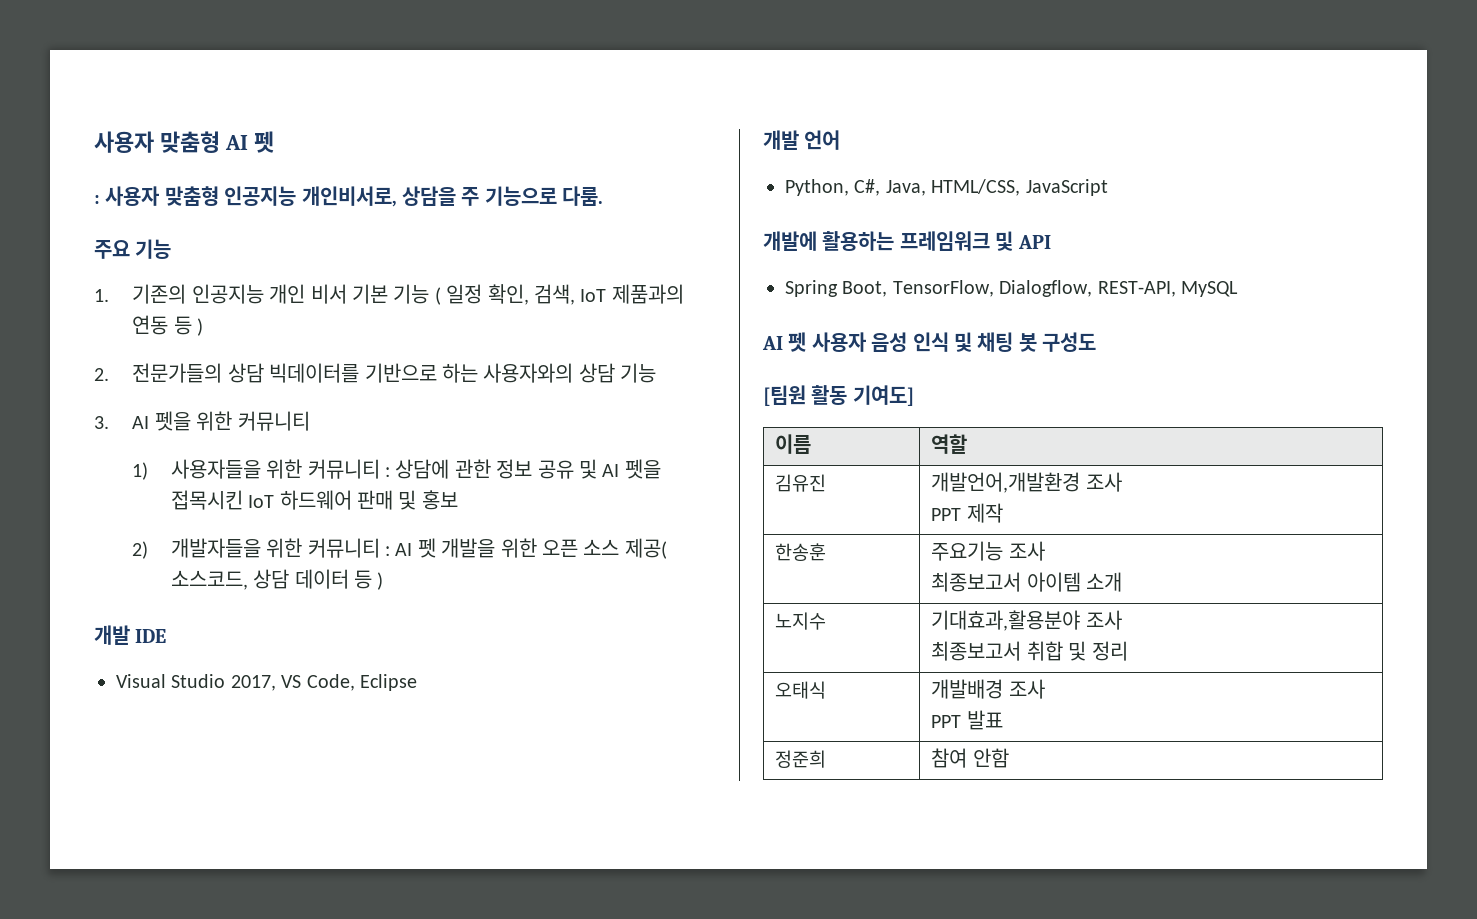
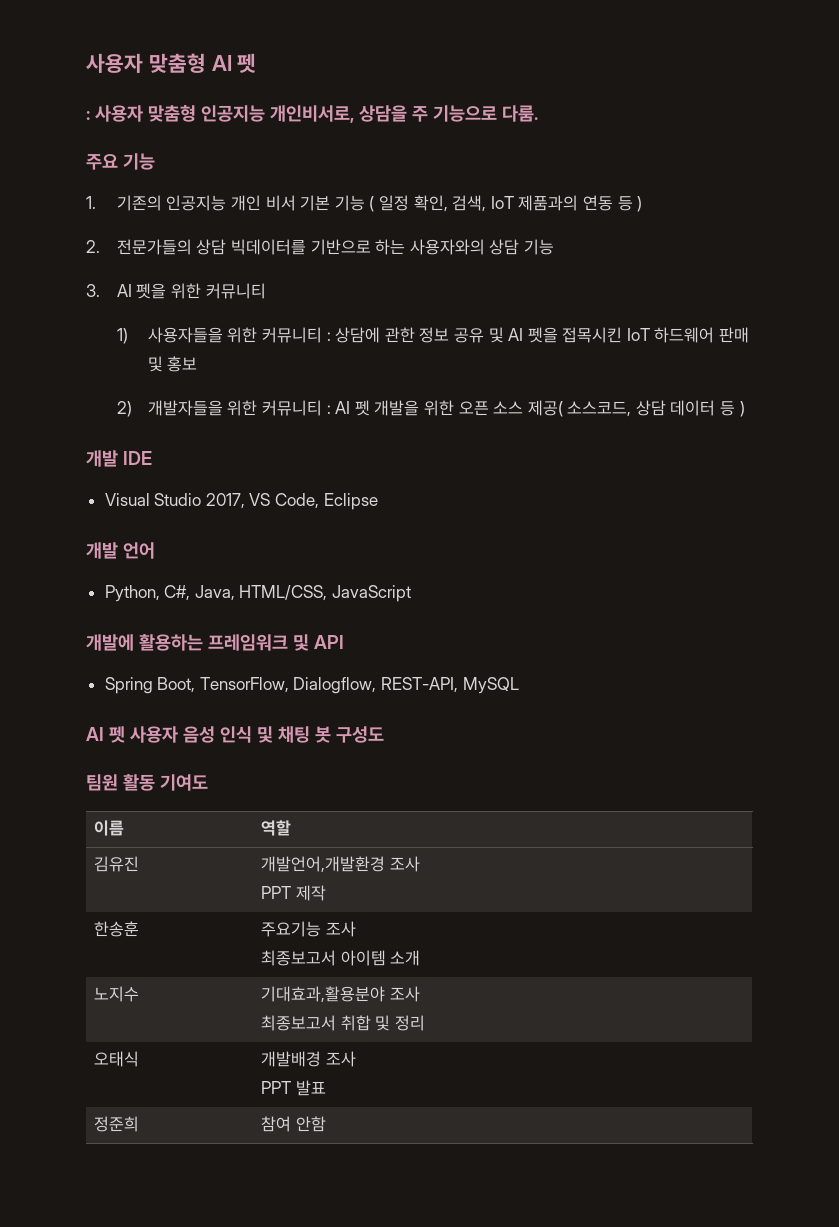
[763,385,914,406] [팀원 활동 기여도] -> [86,774,208,791] 팀원 활동 기여도

